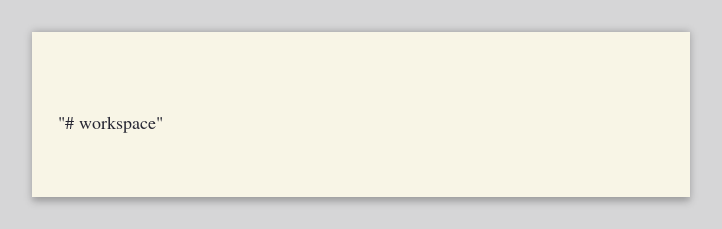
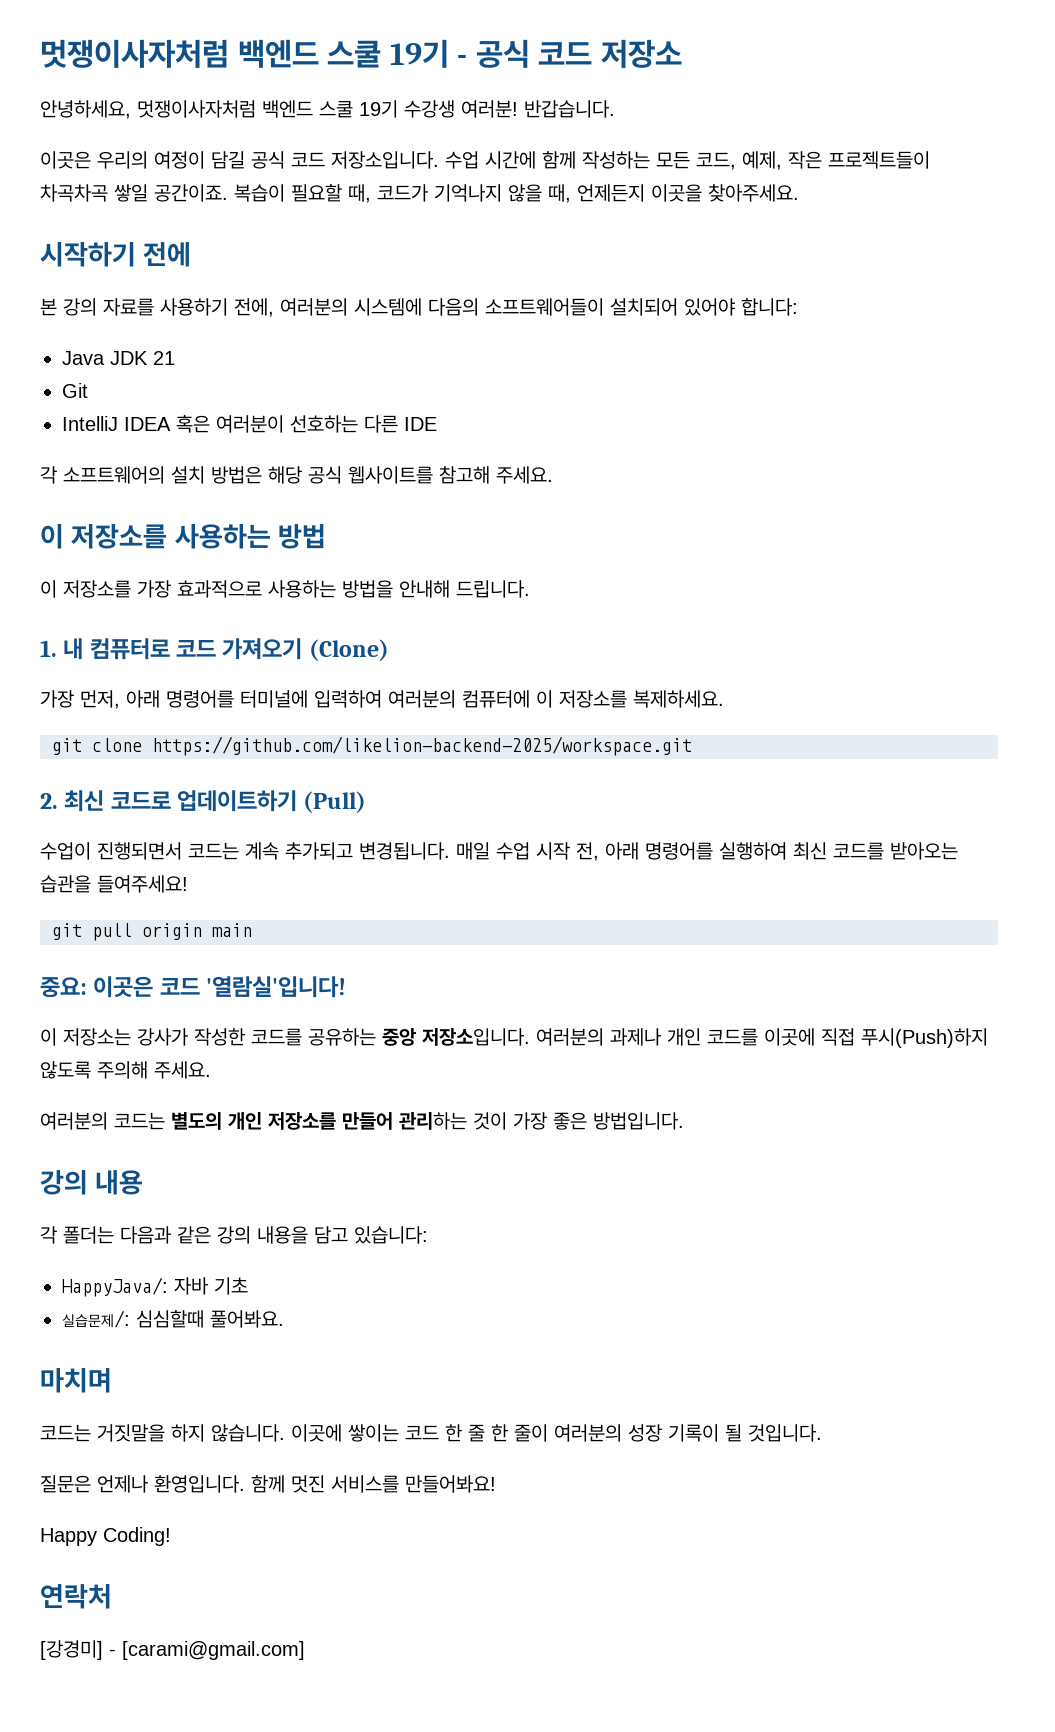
[58,116,163,133] "# workspace" -> [40,39,682,68] [40,100,615,119] [40,151,930,170] [40,184,799,203] [40,242,192,267] [40,298,798,317] [62,351,175,365] [62,383,88,398] [62,414,437,433] [40,466,553,484] [40,524,327,549] [40,580,530,598] [40,638,389,661] [40,690,724,709] [52,736,692,756] [40,790,367,813] [40,842,958,861] [40,875,188,893] [52,923,252,941] [40,976,347,998] [40,1028,988,1048] [40,1061,211,1079] [40,1112,684,1130] [40,1170,144,1195] [40,1226,428,1244] [62,1277,248,1297] [62,1310,284,1328] [40,1368,112,1393] [40,1424,822,1442] [40,1475,496,1493] [40,1527,171,1546] [40,1584,112,1609] [40,1640,305,1660] 멋쟁이사자처럼 백엔드 스쿨 19기 - 공식 코드 저장소 // 안녕하세요, 멋쟁이사자처럼 백엔드 스쿨 19기 수강생 여러분! 반갑습니다. // 이곳은 우리의 여정이 담길 공식 코드 저장소입니다. 수업 시간에 함께 작성하는 모든 코드, 예제, 작은 프로젝트들이 차곡차곡 쌓일 공간이죠. 복습이 필요할 때, 코드가 기억나지 않을 때, 언제든지 이곳을 찾아주세요. // 시작하기 전에 // 본 강의 자료를 사용하기 전에, 여러분의 시스템에 다음의 소프트웨어들이 설치되어 있어야 합니다: // Java JDK 21 // Git // IntelliJ IDEA 혹은 여러분이 선호하는 다른 IDE // 각 소프트웨어의 설치 방법은 해당 공식 웹사이트를 참고해 주세요. // 이 저장소를 사용하는 방법 // 이 저장소를 가장 효과적으로 사용하는 방법을 안내해 드립니다. // 1. 내 컴퓨터로 코드 가져오기 (Clone) // 가장 먼저, 아래 명령어를 터미널에 입력하여 여러분의 컴퓨터에 이 저장소를 복제하세요. // git clone https://github.com/likelion-backend-2025/workspace.git // 2. 최신 코드로 업데이트하기 (Pull) // 수업이 진행되면서 코드는 계속 추가되고 변경됩니다. 매일 수업 시작 전, 아래 명령어를 실행하여 최신 코드를 받아오는 습관을 들여주세요! // git pull origin main // 중요: 이곳은 코드 '열람실'입니다! // 이 저장소는 강사가 작성한 코드를 공유하는 중앙 저장소입니다. 여러분의 과제나 개인 코드를 이곳에 직접 푸시(Push)하지 않도록 주의해 주세요. // 여러분의 코드는 별도의 개인 저장소를 만들어 관리하는 것이 가장 좋은 방법입니다. // 강의 내용 // 각 폴더는 다음과 같은 강의 내용을 담고 있습니다: // HappyJava/: 자바 기초 // 실습문제/: 심심할때 풀어봐요. // 마치며 // 코드는 거짓말을 하지 않습니다. 이곳에 쌓이는 코드 한 줄 한 줄이 여러분의 성장 기록이 될 것입니다. // 질문은 언제나 환영입니다. 함께 멋진 서비스를 만들어봐요! // Happy Coding! // 연락처 // [강경미] - [carami@gmail.com]

